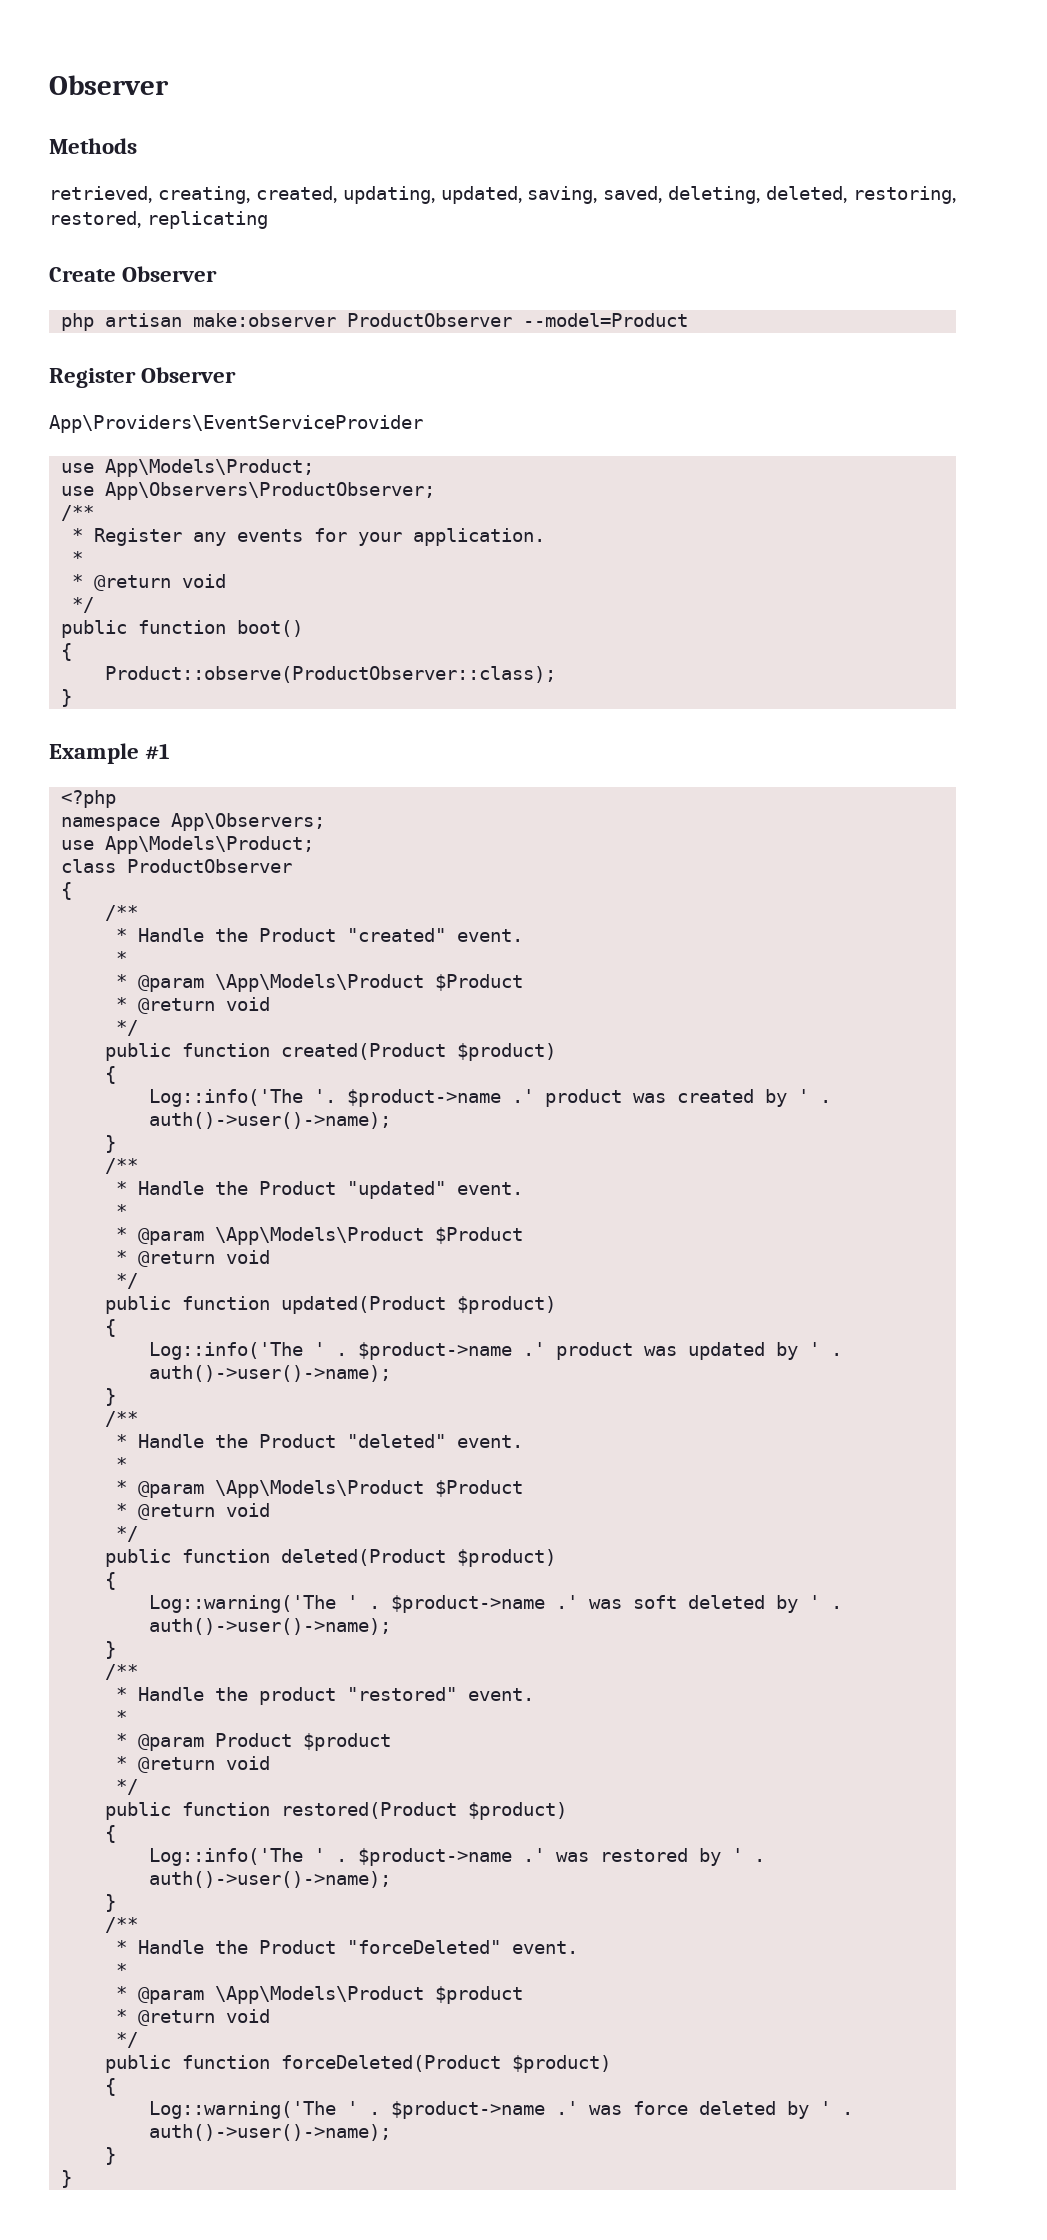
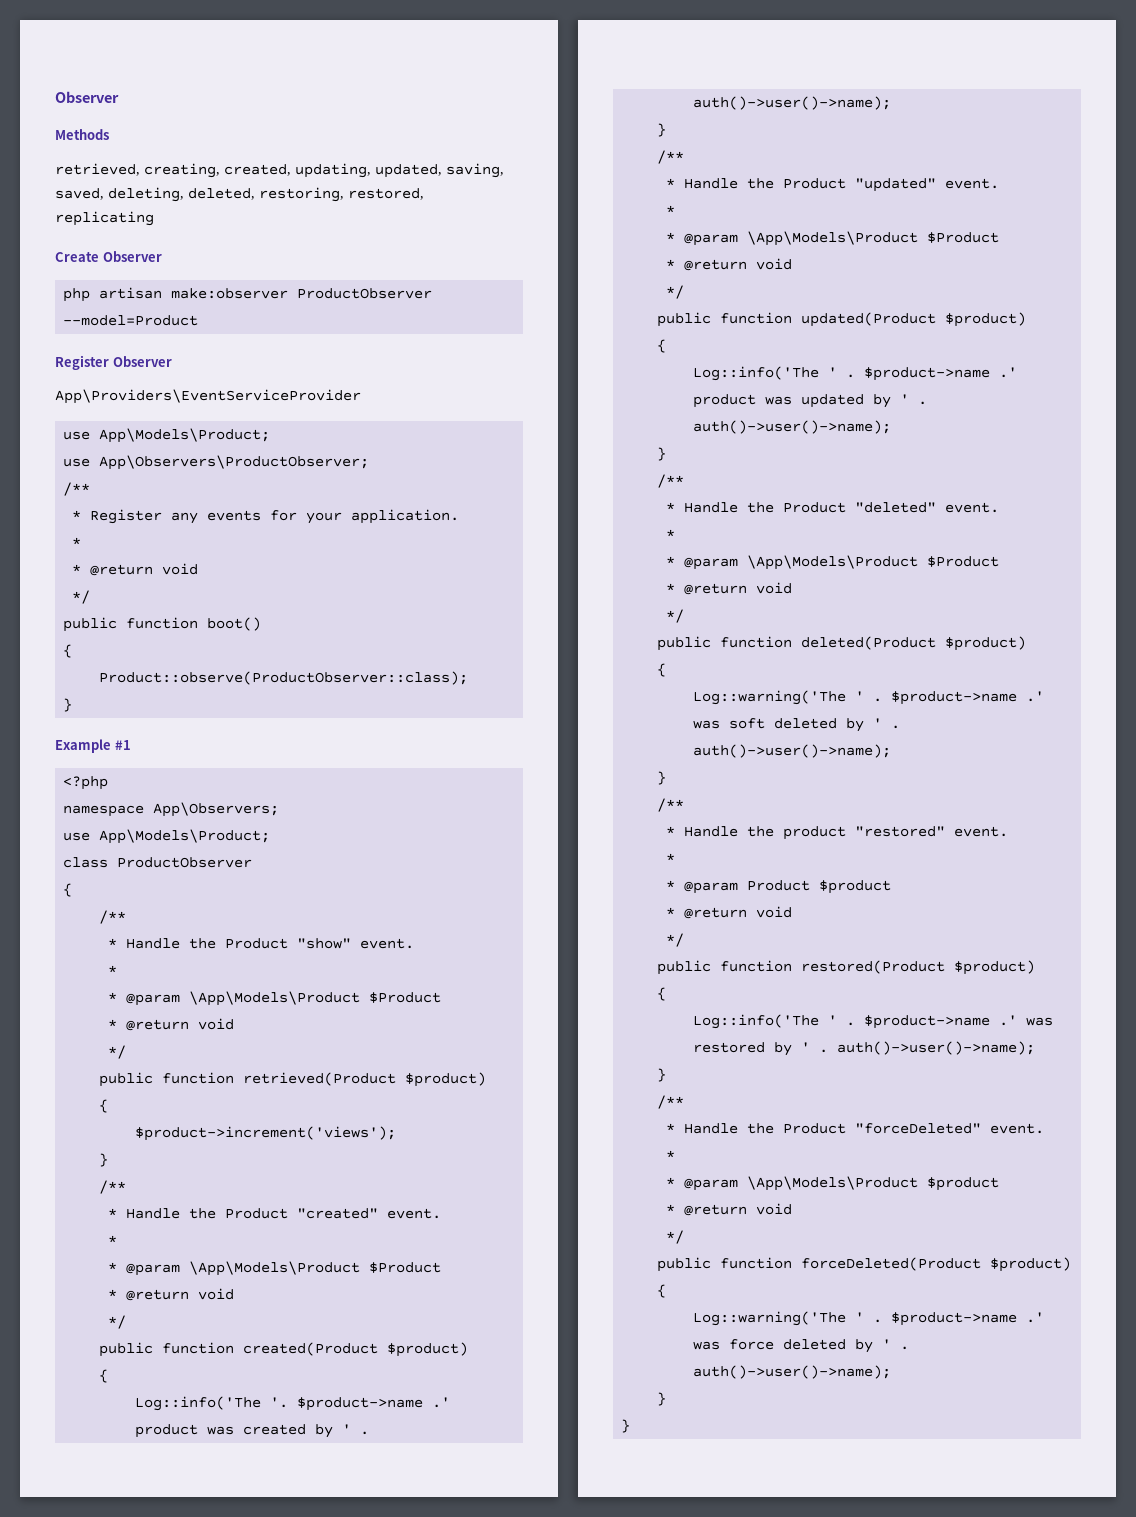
(139, 913) none -> [108,938,415,949] [108,965,118,975] [108,991,442,1006] [108,1018,235,1031] [108,1045,127,1059] [99,1072,487,1087] [99,1099,109,1113] [135,1126,397,1141] [99,1153,109,1167] [99,1180,127,1194] // * Handle the Product "show" event. // * // * @param \App\Models\Product $Product // * @return void // */ // public function retrieved(Product $product) // { // $product->increment('views'); // } // /**

